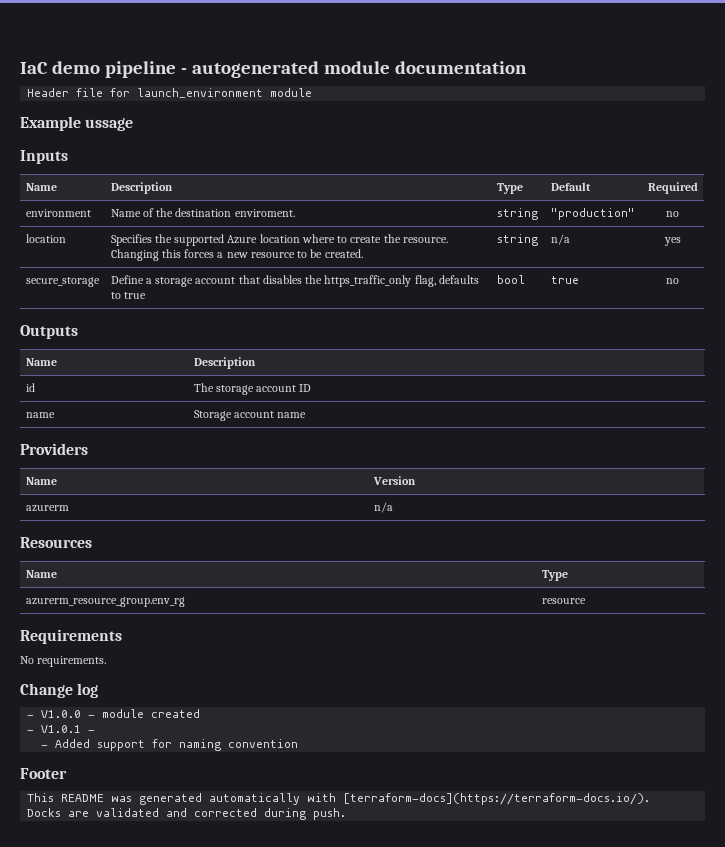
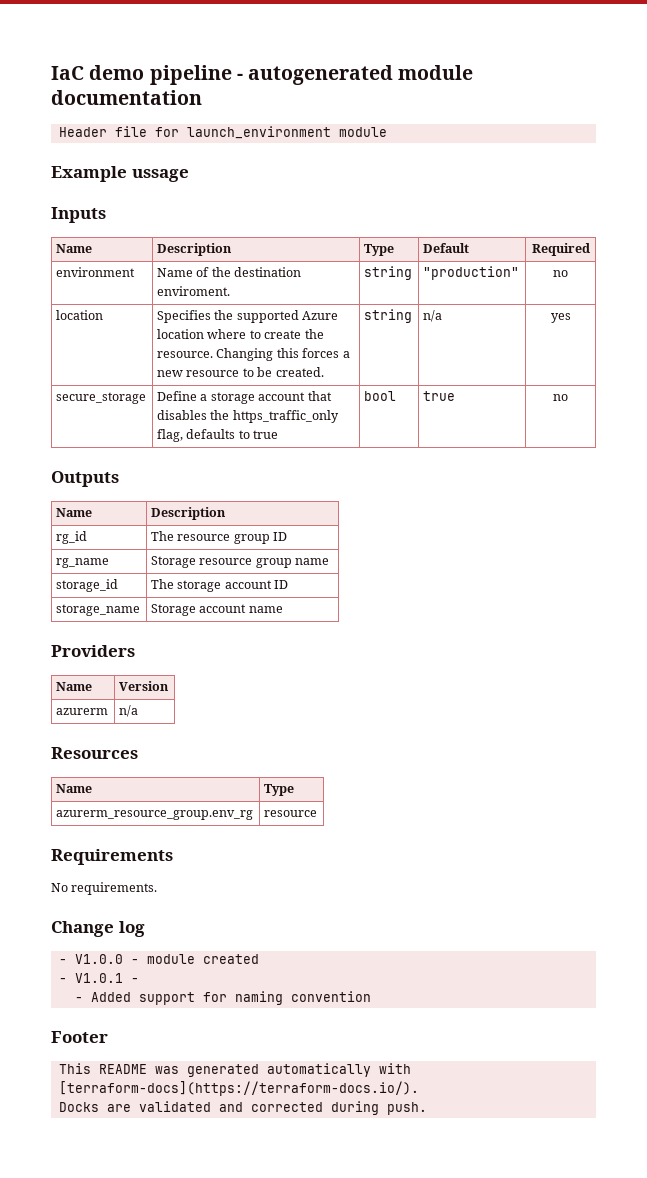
[25,383,35,392] id -> [56,531,88,544] [151,531,288,544] [56,558,110,568] [151,556,330,568] [56,579,119,592] rg_id | The resource group ID // rg_name | Storage resource group name // storage_id
[25,412,55,418] name -> [56,604,141,616] storage_name

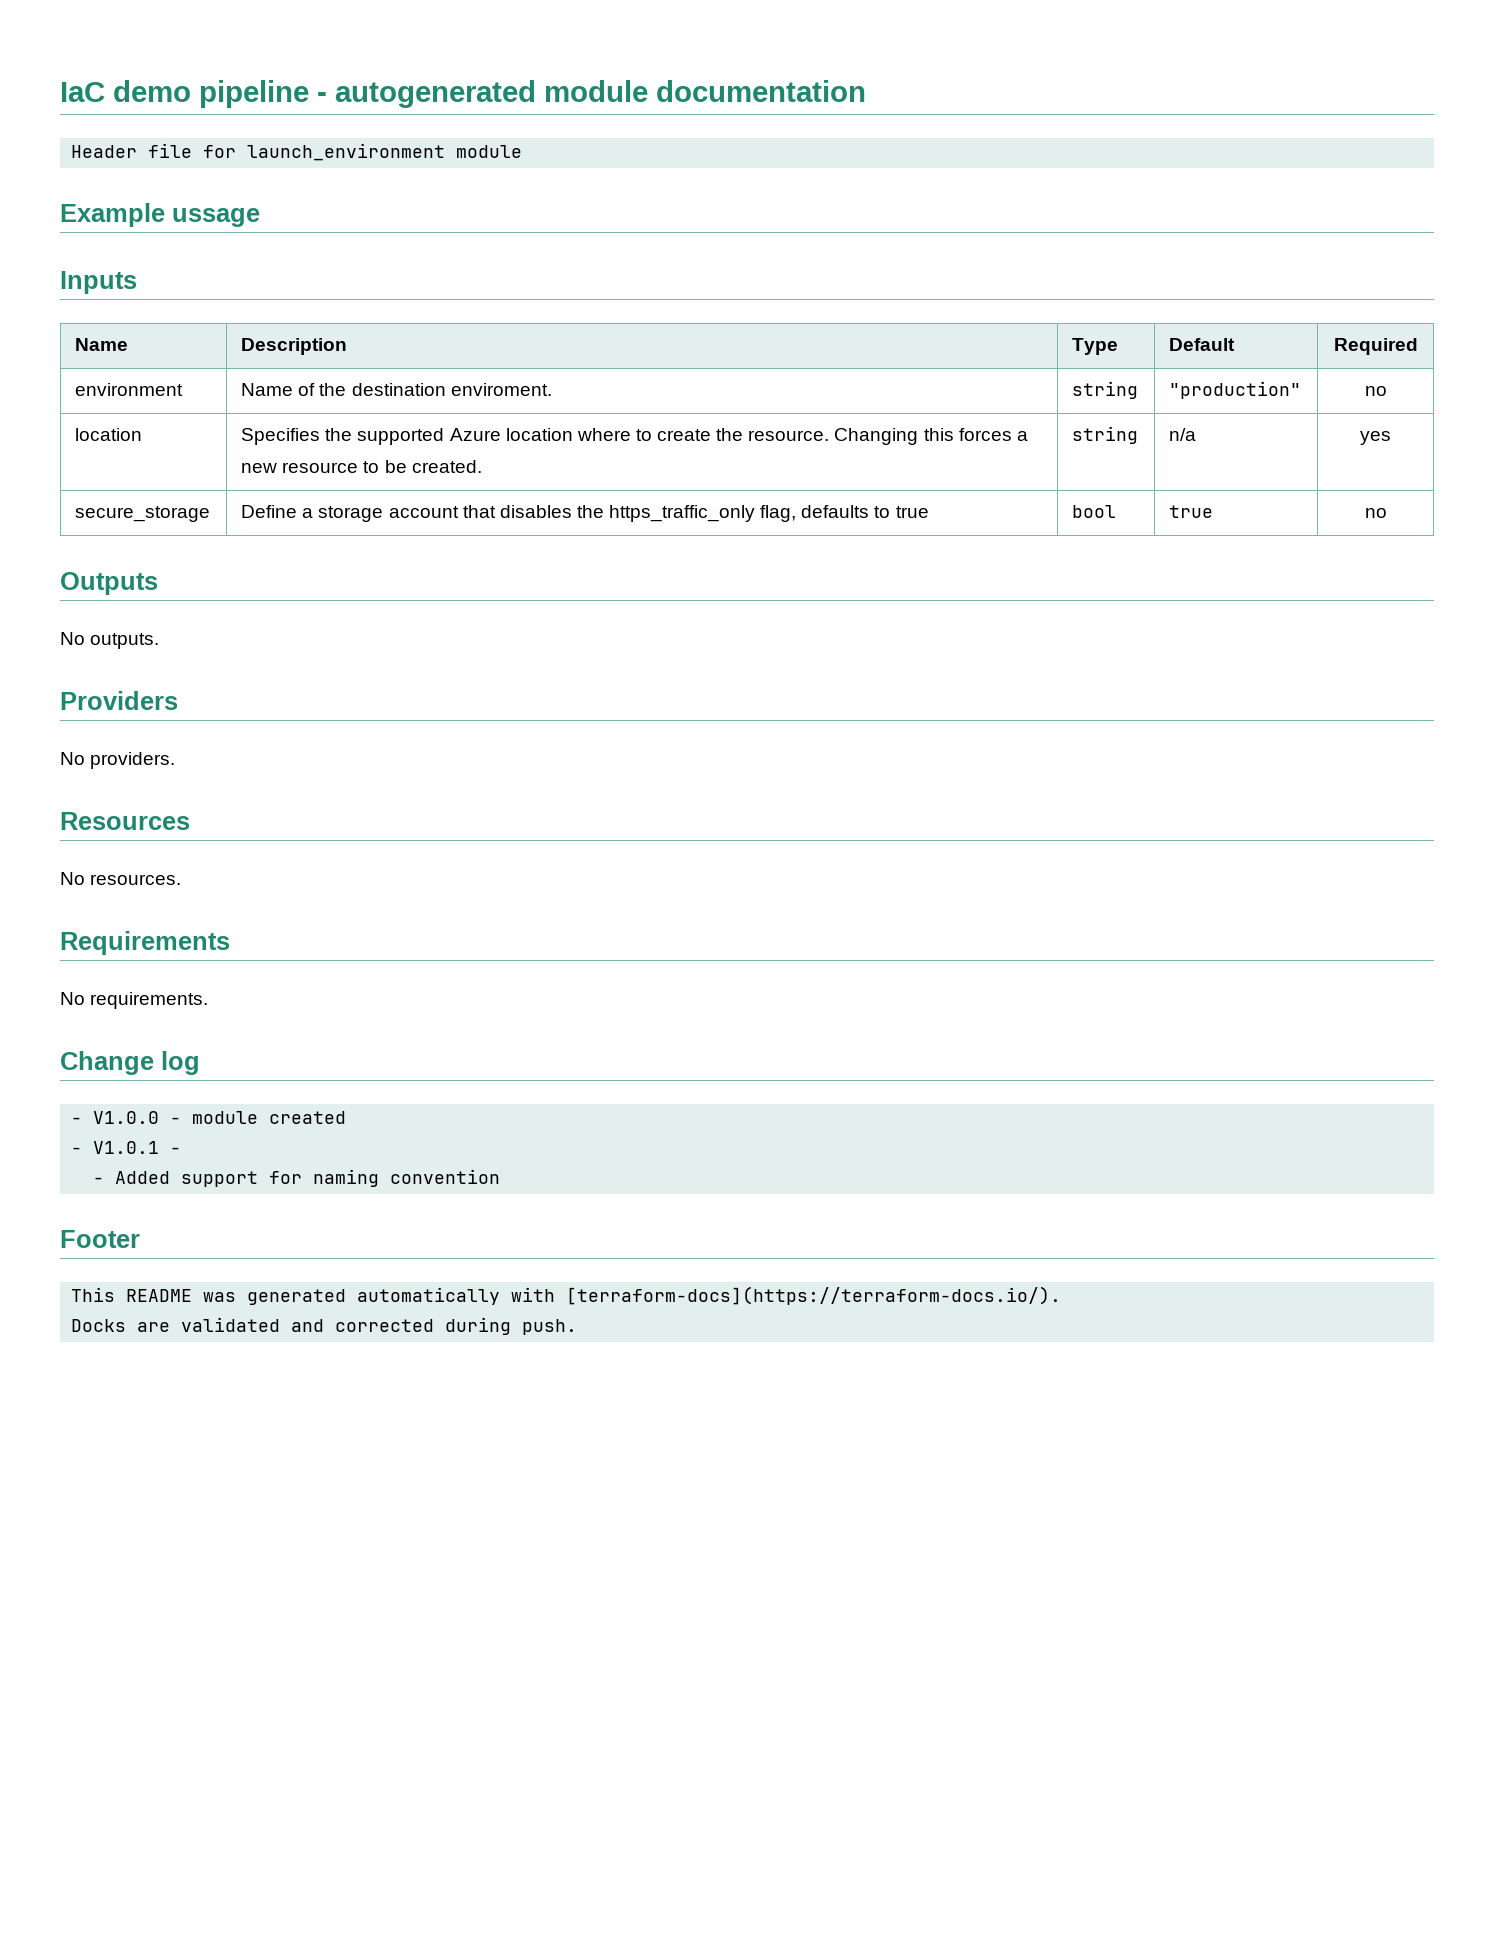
[56,508,93,517] [151,507,227,520] [56,531,88,544] [151,531,288,544] [56,558,110,568] [151,556,330,568] [56,579,119,592] [151,579,289,592] [56,604,141,616] [151,604,283,616] [51,645,135,657] [56,682,93,691] [119,681,170,691] [56,708,109,715] [119,705,139,717] [51,747,138,759] [56,784,93,793] [264,784,295,796] [56,810,254,820] [264,810,318,817] // Name | Description // rg_id | The resource group ID // rg_name | Storage resource group name // storage_id | The storage account ID // storage_name | Storage account name // Providers // Name | Version // azurerm | n/a // Resources // Name | Type // azurerm_resource_group.env_rg | resource -> [60,632,160,649] [60,691,178,710] [60,752,176,769] [60,812,190,830] [60,872,182,885] // No outputs. // Providers // No providers. // Resources // No resources.

